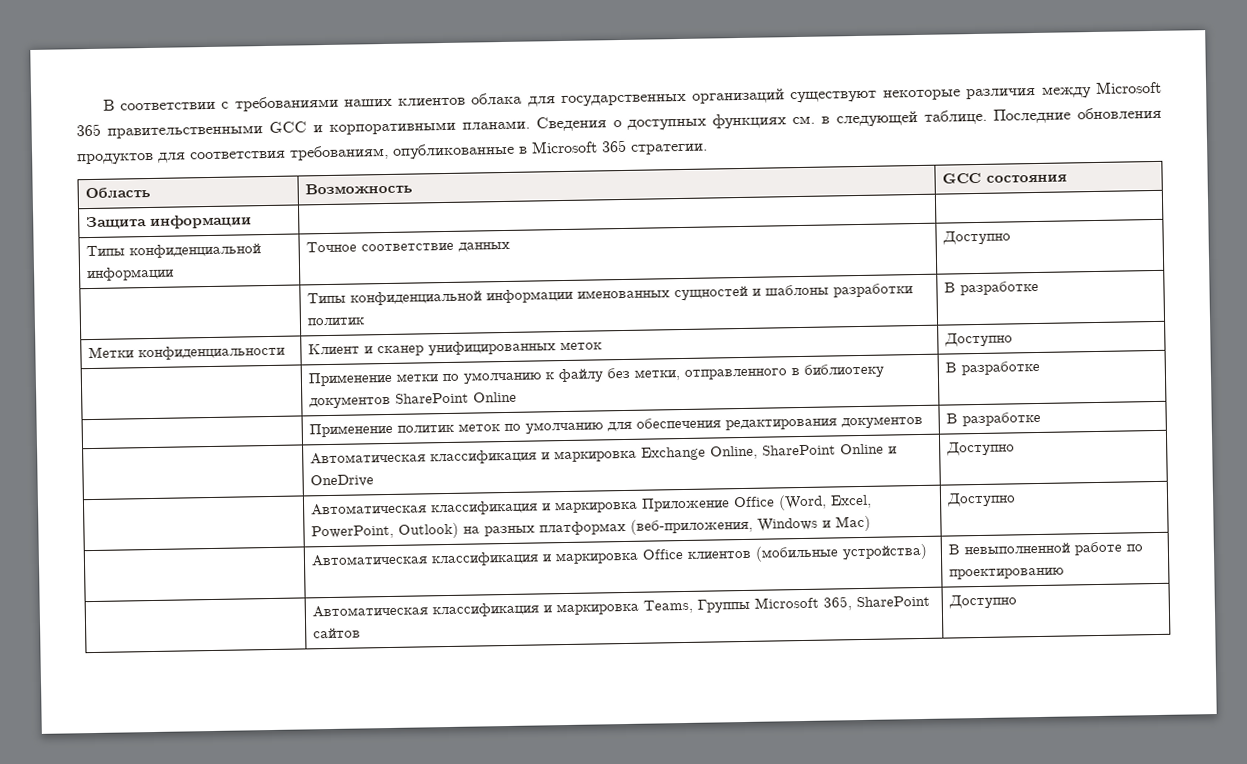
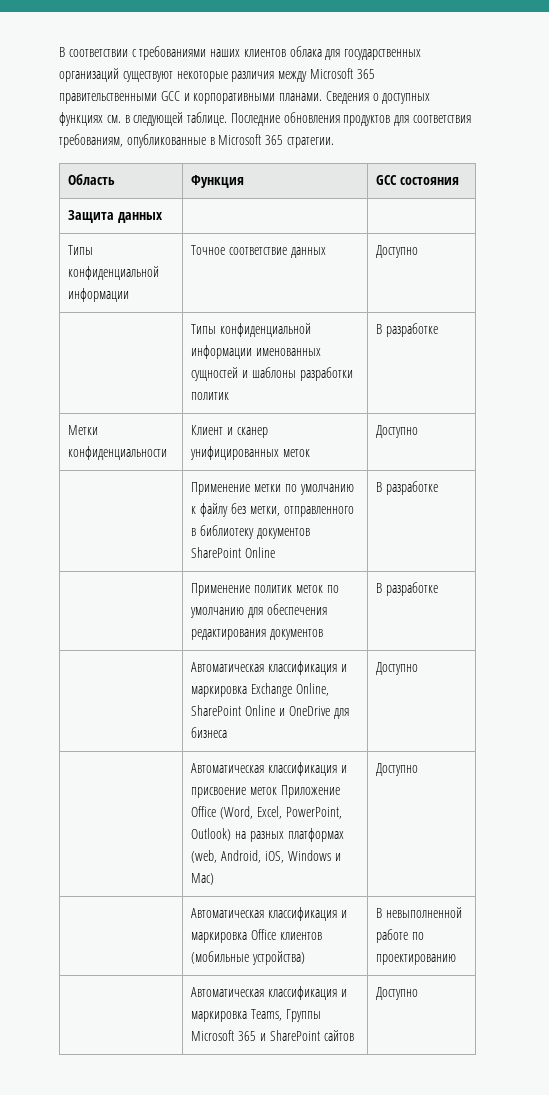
[305,182,414,195] Возможность -> [191,175,245,188] Функция
[150,214,253,229] информации -> [118,212,163,223] данных
[946,441,1016,457] [311,500,639,516] | Доступно // | Автоматическая классификация и маркировка -> [333,708,349,719] [191,727,228,738] [376,662,419,675] [191,762,348,776] [191,787,278,798] для бизнеса | Доступно // | Автоматическая классификация и присвоение меток
[630,517,754,535] (веб-приложения, -> [191,850,285,863] (web, Android, iOS,
[823,596,853,611] 365, -> [238,1031,267,1041] 365 и

